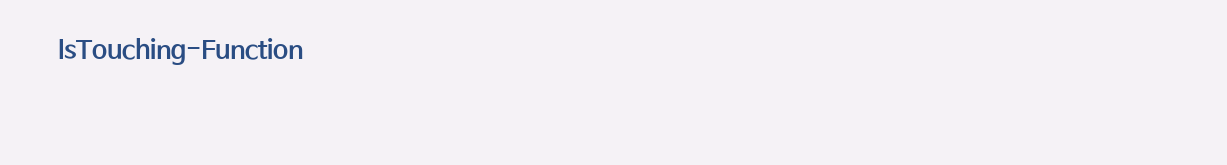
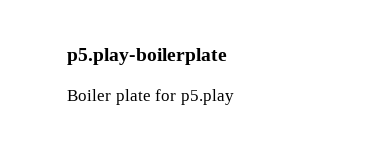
[58,38,303,65] IsTouching-Function -> [67,48,227,65] [67,89,234,105] p5.play-boilerplate // Boiler plate for p5.play

